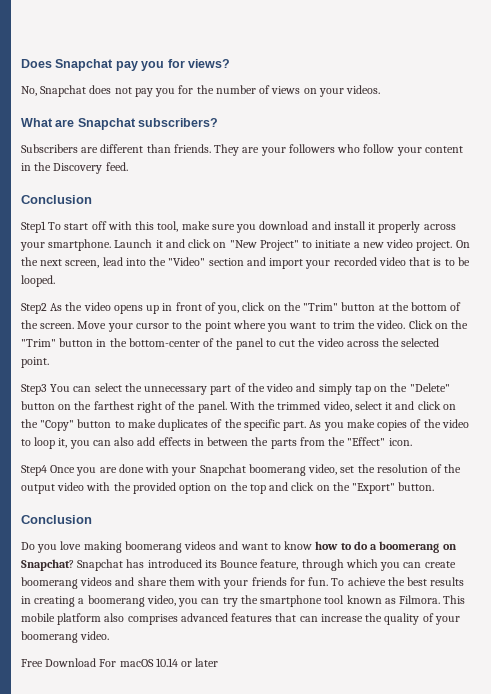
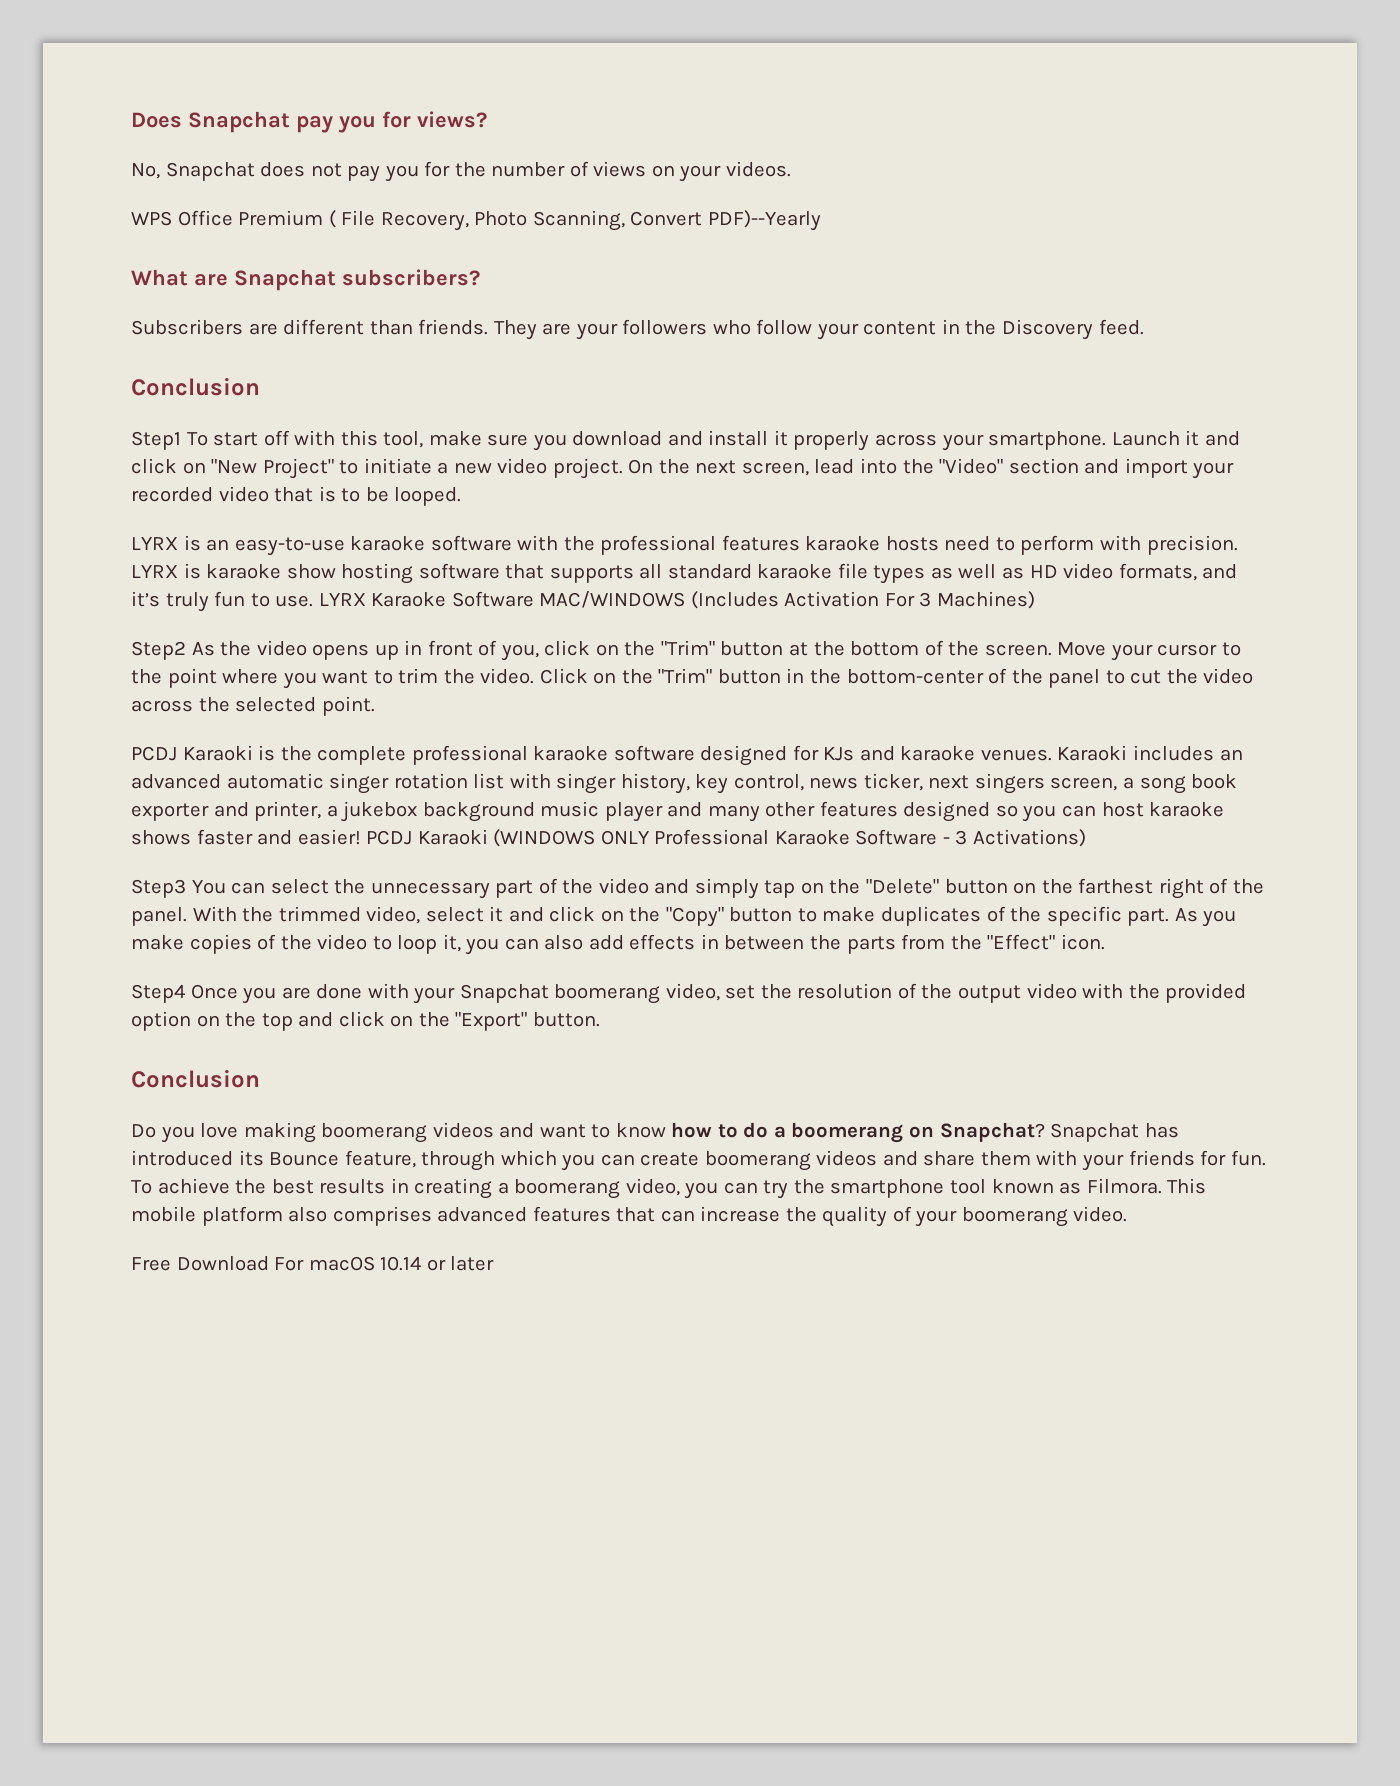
(381, 89) none -> [131,210,821,231] // WPS Office Premium ( File Recovery, Photo Scanning, Convert PDF)--Yearly
(55, 281) none -> [131,535,1238,556] [131,563,1238,584] [131,591,1035,612] // LYRX is an easy-to-use karaoke software with the professional features karaoke hosts need to perform with precision. LYRX is karaoke show hosting software that supports all standard karaoke file types as well as HD video formats, and it’s truly fun to use. LYRX Karaoke Software MAC/WINDOWS (Includes Activation For 3 Machines)
(49, 362) none -> [131,745,1243,766] [131,773,1238,794] [131,801,1225,822] [131,829,1086,847] // PCDJ Karaoki is the complete professional karaoke software designed for KJs and karaoke venues. Karaoki includes an advanced automatic singer rotation list with singer history, key control, news ticker, next singers screen, a song book exporter and printer, a jukebox background music player and many other features designed so you can host karaoke shows faster and easier! PCDJ Karaoki (WINDOWS ONLY Professional Karaoke Software - 3 Activations)

